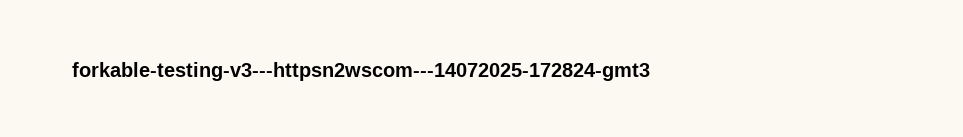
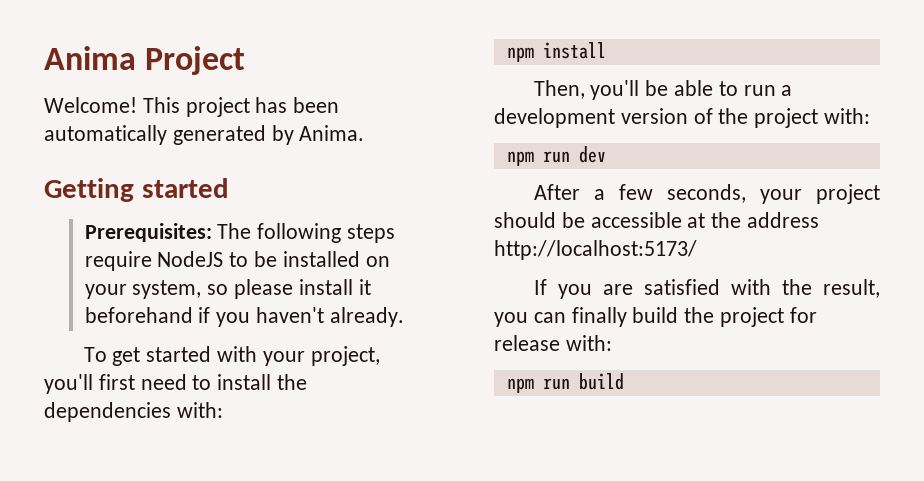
[72,62,650,81] forkable-testing-v3---httpsn2wscom---14072025-172824-gmt3 -> [44,46,246,75] [44,97,340,117] [44,125,365,145] [44,178,229,202] [84,223,395,243] [84,251,390,271] [84,279,371,299] [84,307,404,327] [83,346,380,366] [44,374,308,394] [44,402,223,422] [506,42,606,62] [533,80,793,100] [494,108,871,128] [506,146,606,166] [533,184,880,204] [494,212,820,228] [494,240,697,260] [533,279,880,299] [494,307,817,327] [494,335,612,351] [506,373,624,393] Anima Project // Welcome! This project has been automatically generated by Anima. // Getting started // Prerequisites: The following steps require NodeJS to be installed on your system, so please install it beforehand if you haven't already. // To get started with your project, you'll first need to install the dependencies with: // npm install // Then, you'll be able to run a development version of the project with: // npm run dev // After a few seconds, your project should be accessible at the address http://localhost:5173/ // If you are satisfied with the result, you can finally build the project for release with: // npm run build

